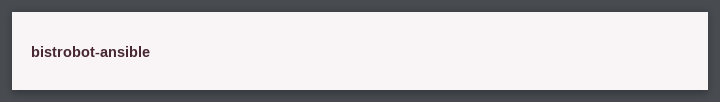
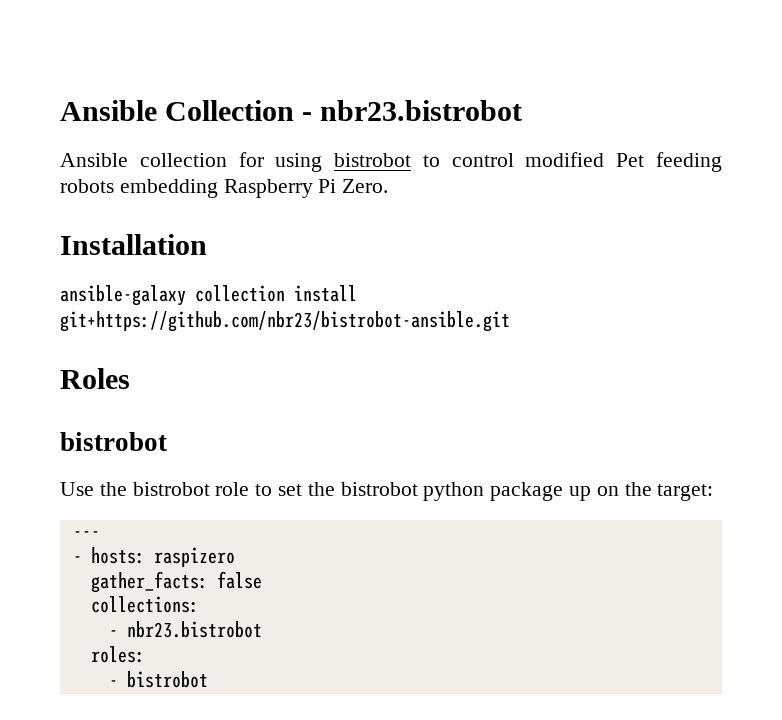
[31,46,150,57] bistrobot-ansible -> [60,100,523,121] [60,152,722,172] [60,179,389,198] [60,234,207,255] [60,285,357,306] [60,311,510,332] [60,368,130,389] [60,432,167,451] [60,482,714,501] [72,531,100,538] [72,547,235,567] [90,571,262,593] [90,596,199,613] [108,621,262,638] [90,646,145,663] [108,671,208,688] Ansible Collection - nbr23.bistrobot // Ansible collection for using bistrobot to control modified Pet feeding robots embedding Raspberry Pi Zero. // Installation // ansible-galaxy collection install git+https://github.com/nbr23/bistrobot-ansible.git // Roles // bistrobot // Use the bistrobot role to set the bistrobot python package up on the target: // --- // - hosts: raspizero // gather_facts: false // collections: // - nbr23.bistrobot // roles: // - bistrobot

